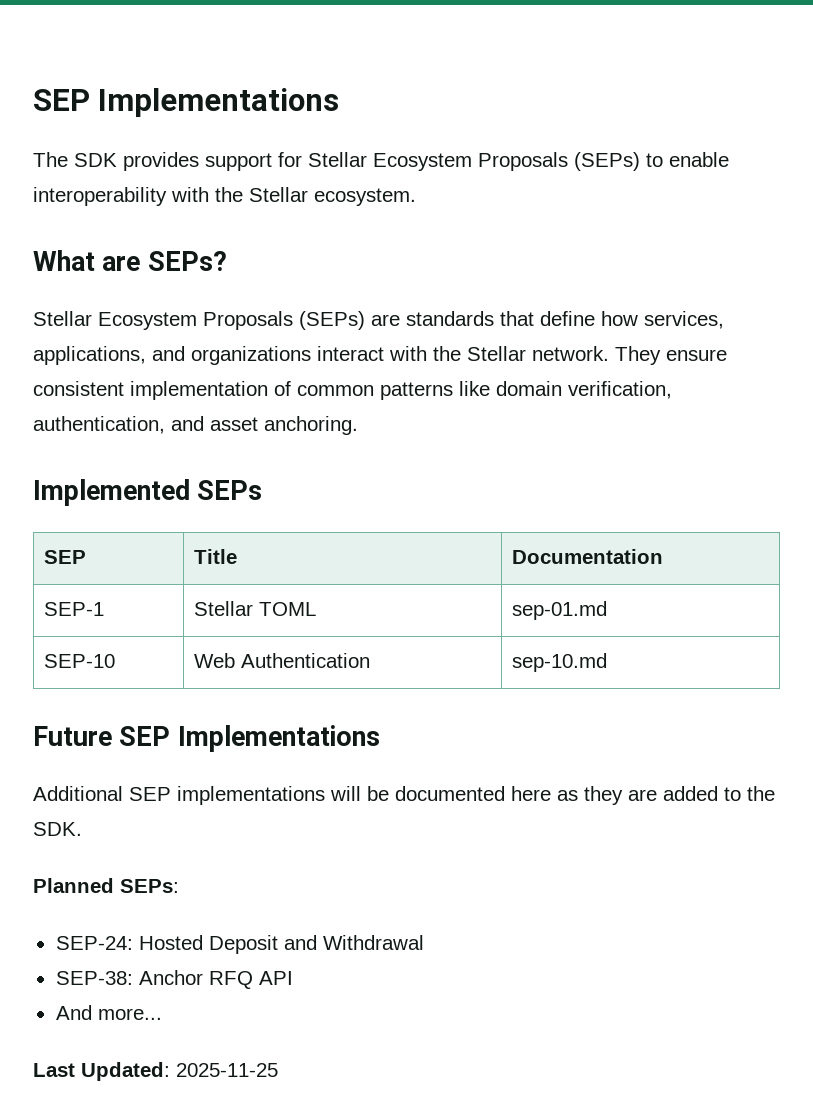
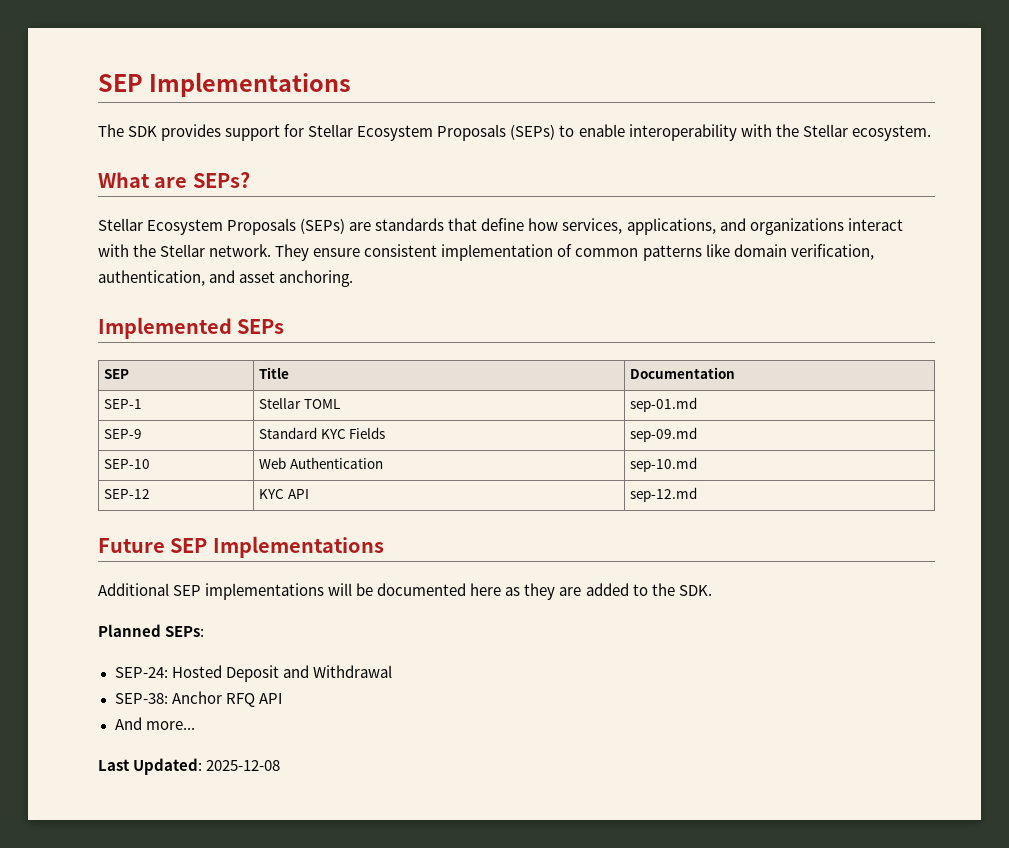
(608, 610) none -> [104,429,143,439] [259,427,386,439] [630,427,698,442] // SEP-9 | Standard KYC Fields | sep-09.md
(608, 662) none -> [104,489,151,499] [259,489,309,499] [630,487,698,502] // SEP-12 | KYC API | sep-12.md
[176,1063,278,1077] 2025-11-25 -> [206,760,281,771] 2025-12-08

